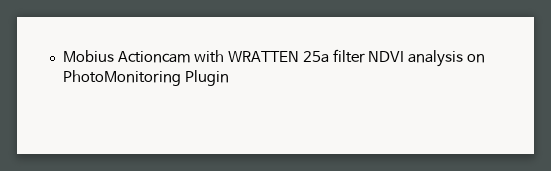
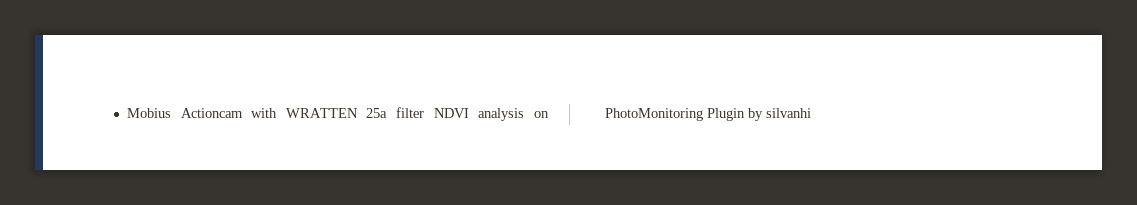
(229, 78) none -> [747,108,811,121] by silvanhi

